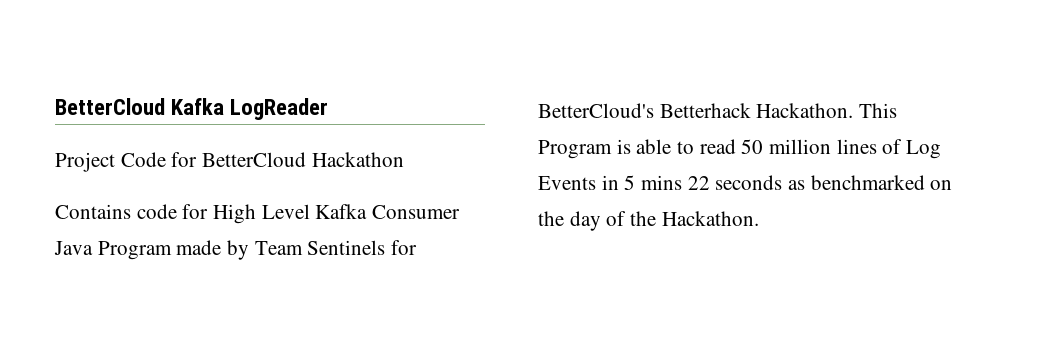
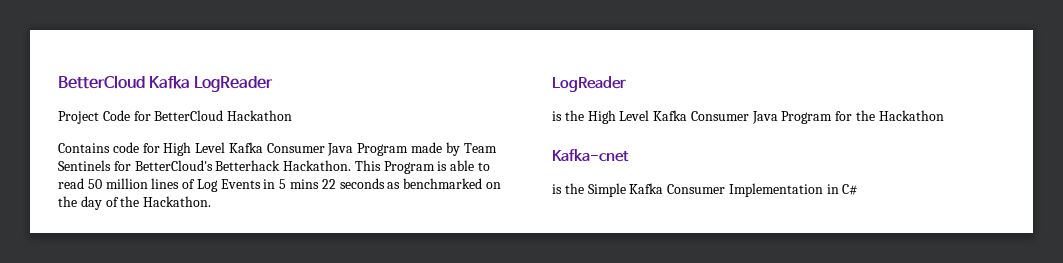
(759, 218) none -> [552,76,626,92] [552,110,944,124] [552,149,629,162] [552,183,859,197] // LogReader // is the High Level Kafka Consumer Java Program for the Hackathon // Kafka-cnet // is the Simple Kafka Consumer Implementation in C#

